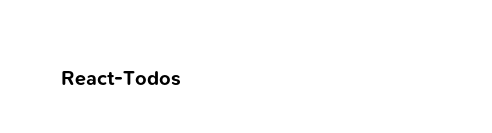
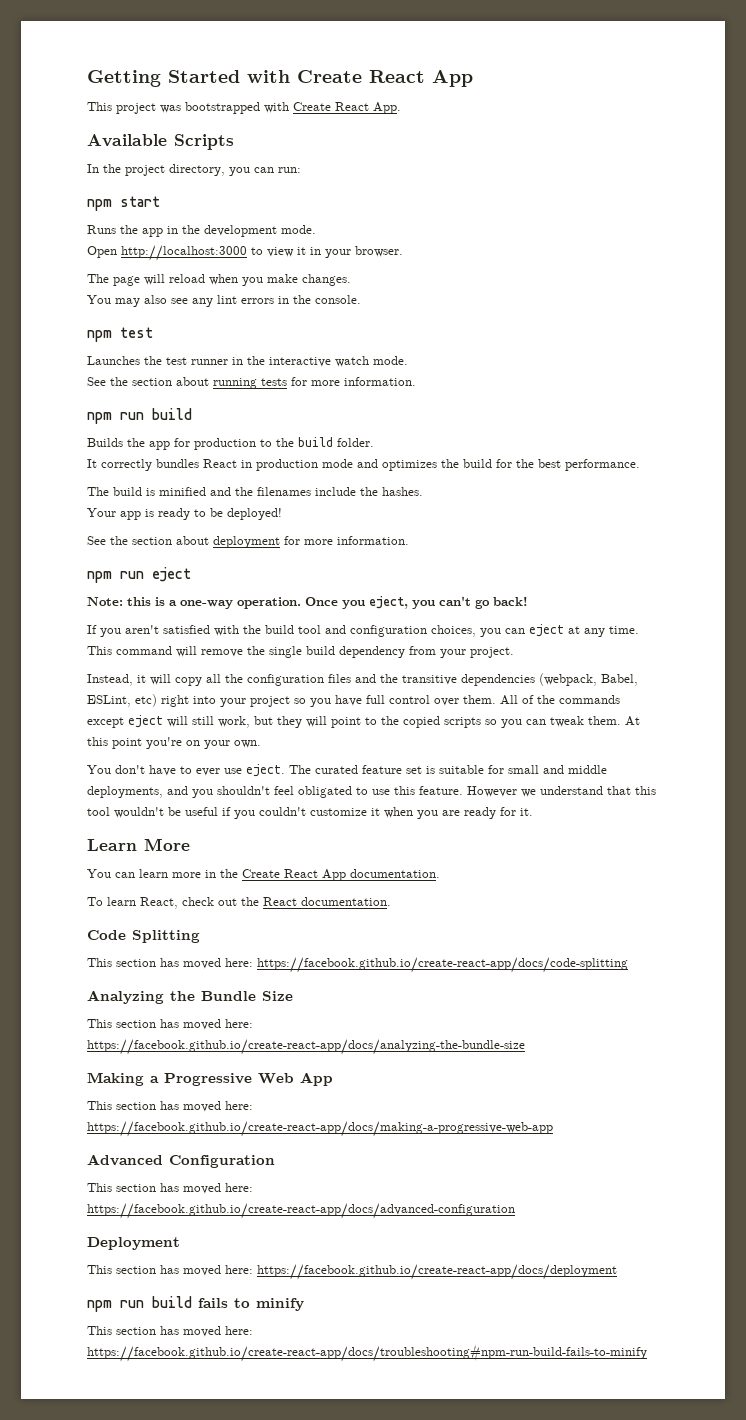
[61,71,181,86] React-Todos -> [87,70,473,87] [87,102,401,114] [87,134,234,150] [87,164,301,176] [87,196,160,211] [87,225,316,237] [87,245,403,261] [87,274,351,286] [87,295,361,307] [87,327,153,342] [87,356,408,367] [87,377,416,389] [87,408,192,424] [87,437,374,450] [87,459,640,471] [87,487,423,496] [87,508,282,520] [87,536,409,548] [87,567,191,583] [87,596,528,609] [87,624,639,637] [87,646,514,658] [87,673,638,686] [87,694,620,707] [87,715,640,728] [87,737,261,749] [87,764,607,777] [87,786,656,798] [87,807,533,819] [87,838,190,851] [87,869,440,881] [87,897,391,909] [87,930,200,943] [87,957,628,973] [87,990,293,1004] [87,1019,253,1030] [87,1039,525,1055] [87,1072,333,1086] [87,1101,253,1112] [87,1121,553,1137] [87,1154,275,1168] [87,1183,253,1194] [87,1203,515,1219] [87,1237,180,1250] [87,1264,617,1280] [87,1296,304,1312] [87,1326,253,1337] [87,1344,647,1362] Getting Started with Create React App // This project was bootstrapped with Create React App. // Available Scripts // In the project directory, you can run: // npm start // Runs the app in the development mode. // Open http://localhost:3000 to view it in your browser. // The page will reload when you make changes. // You may also see any lint errors in the console. // npm test // Launches the test runner in the interactive watch mode. // See the section about running tests for more information. // npm run build // Builds the app for production to the build folder. // It correctly bundles React in production mode and optimizes the build for the best performance. // The build is minified and the filenames include the hashes. // Your app is ready to be deployed! // See the section about deployment for more information. // npm run eject // Note: this is a one-way operation. Once you eject, you can't go back! // If you aren't satisfied with the build tool and configuration choices, you can eject at any time. This command will remove the single build dependency from your project. // Instead, it will copy all the configuration files and the transitive dependencies (webpack, Babel, ESLint, etc) right into your project so you have full control over them. All of the commands except eject will still work, but they will point to the copied scripts so you can tweak them. At this point you're on your own. // You don't have to ever use eject. The curated feature set is suitable for small and middle deployments, and you shouldn't feel obligated to use this feature. However we understand that this tool wouldn't be useful if you couldn't customize it when you are ready for it. // Learn More // You can learn more in the Create React App documentation. // To learn React, check out the React documentation. // Code Splitting // This section has moved here: https://facebook.github.io/create-react-app/docs/code-splitting // Analyzing the Bundle Size // This section has moved here: https://facebook.github.io/create-react-app/docs/analyzing-the-bundle-size // Making a Progressive Web App // This section has moved here: https://facebook.github.io/create-react-app/docs/making-a-progressive-web-app // Advanced Configuration // This section has moved here: https://facebook.github.io/create-react-app/docs/advanced-configuration // Deployment // This section has moved here: https://facebook.github.io/create-react-app/docs/deployment // npm run build fails to minify // This section has moved here: https://facebook.github.io/create-react-app/docs/troubleshooting#npm-run-build-fails-to-minify

